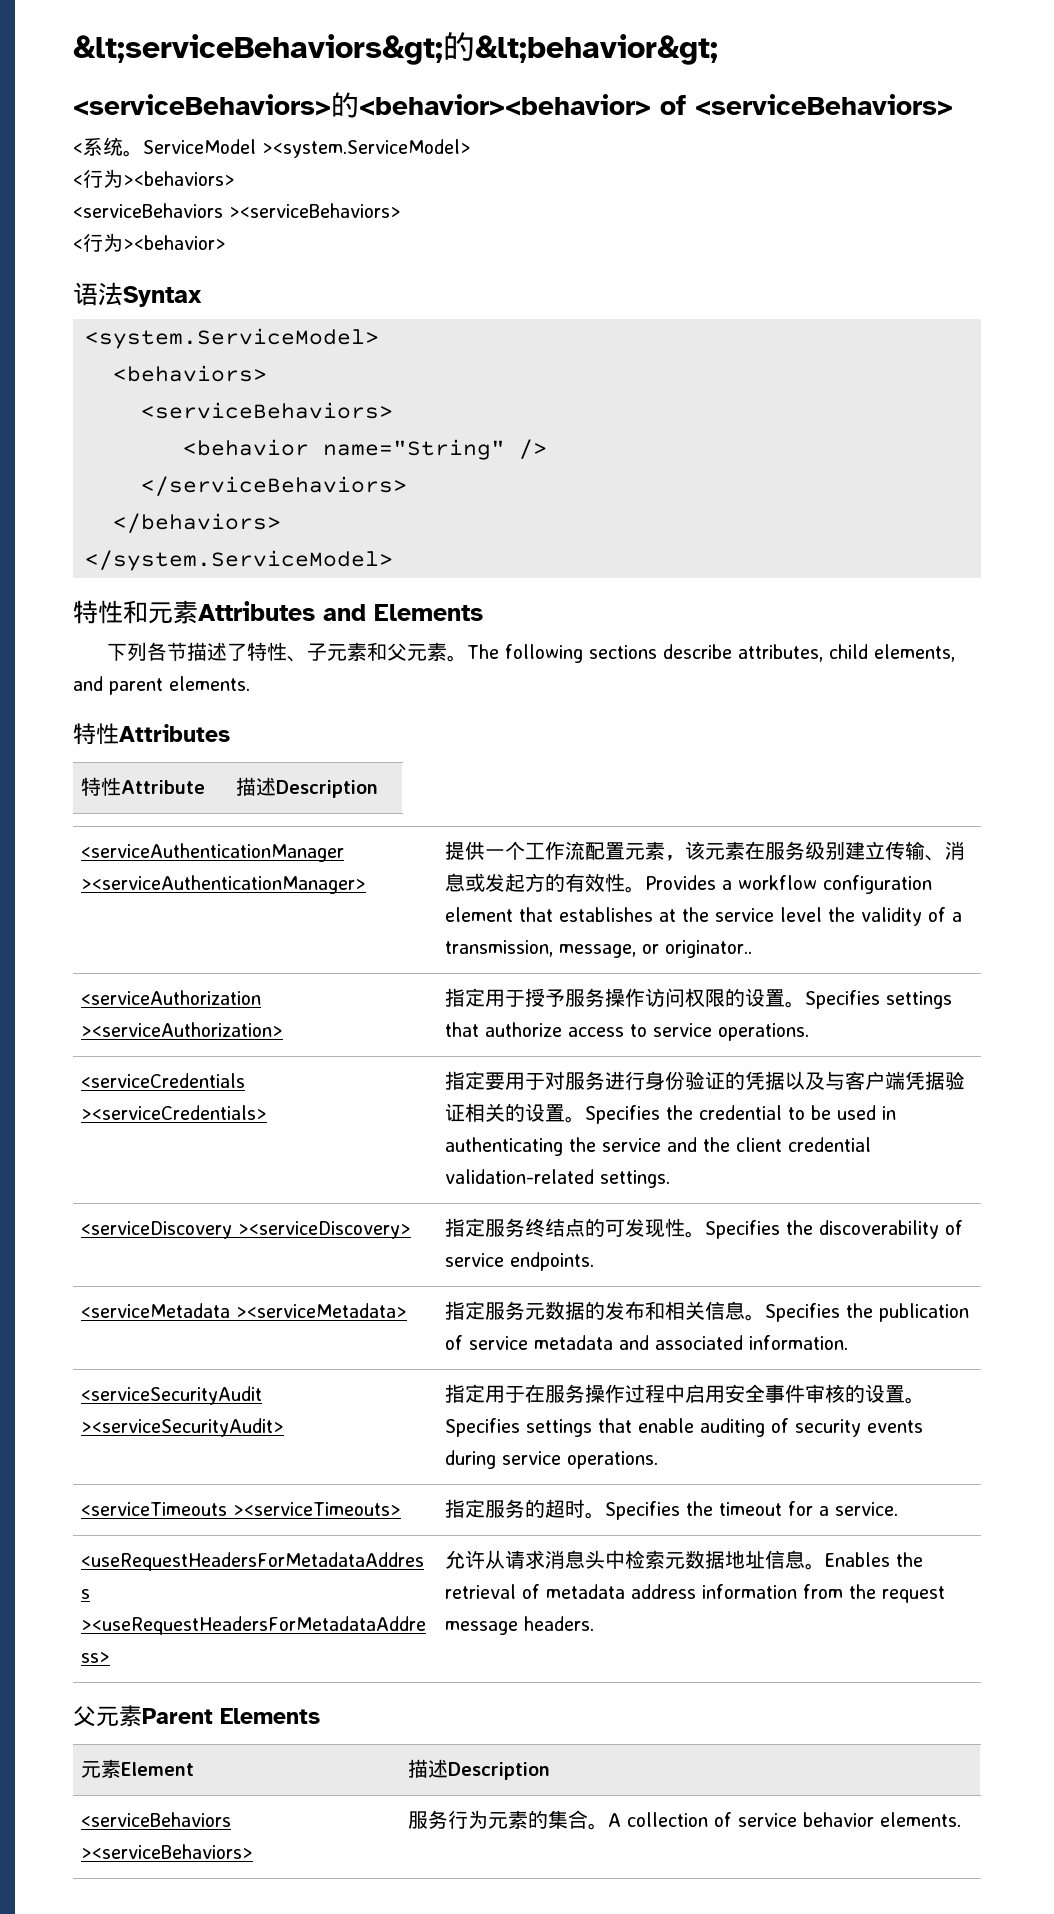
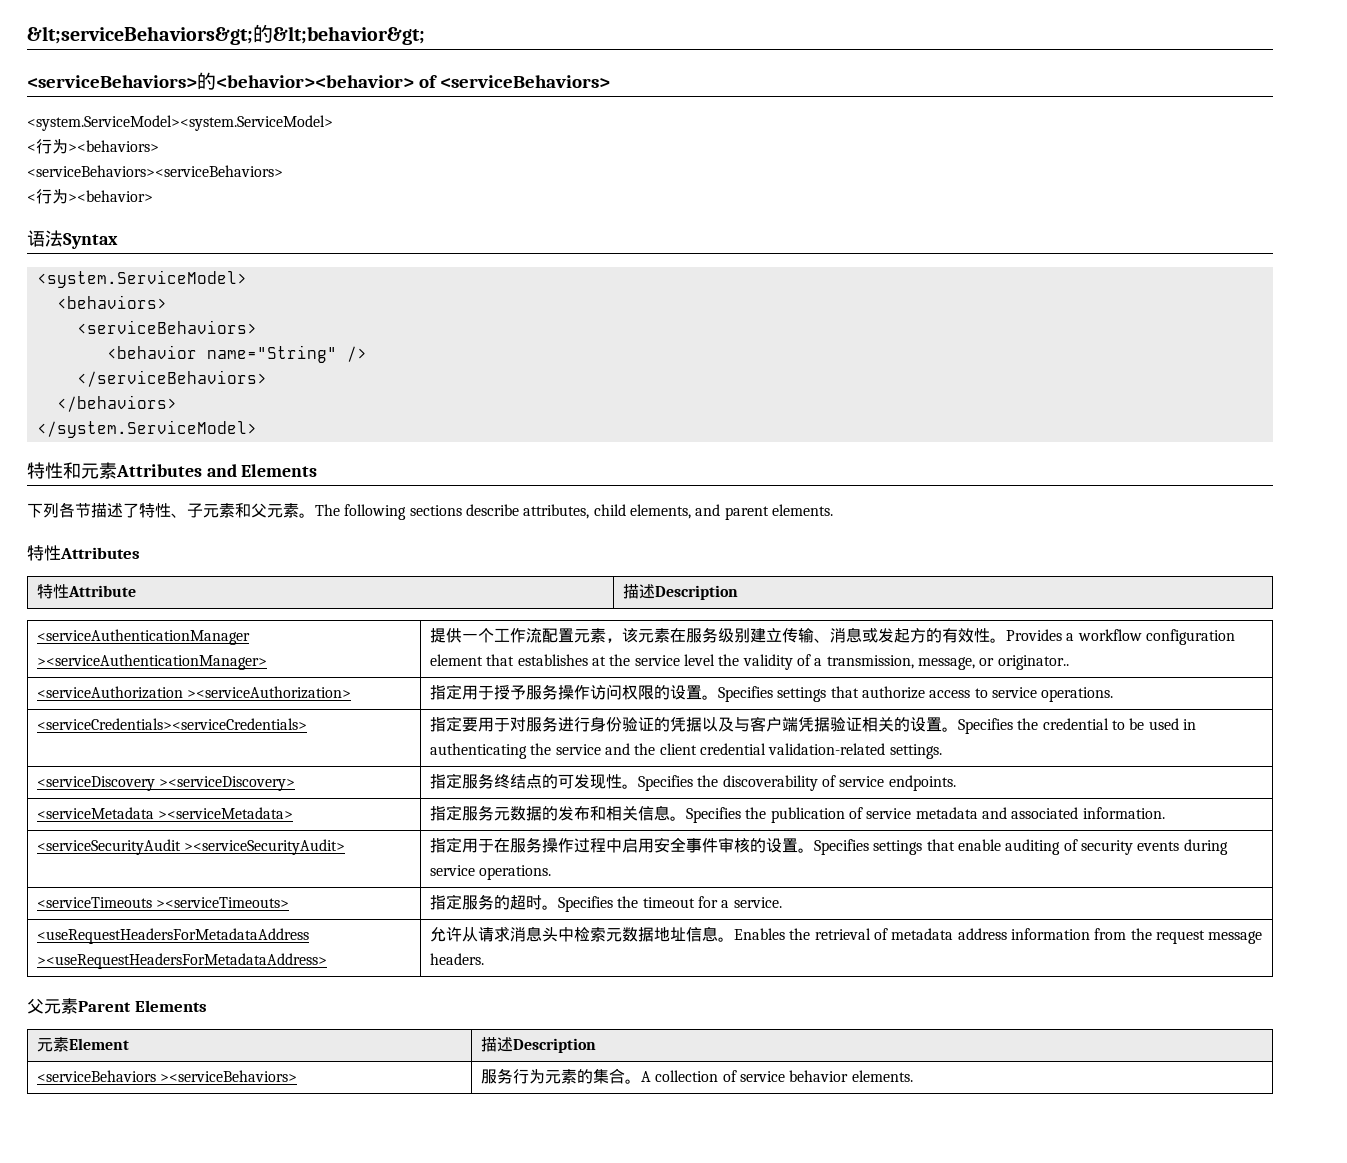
[73,137,471,158] <系统。ServiceModel ><system.ServiceModel> -> [27,115,333,131] <system.ServiceModel><system.ServiceModel>
[73,203,401,218] <serviceBehaviors ><serviceBehaviors> -> [27,165,283,177] <serviceBehaviors><serviceBehaviors>
[81,1073,246,1088] [81,1105,268,1120] <serviceCredentials ><serviceCredentials> -> [37,718,308,730] <serviceCredentials><serviceCredentials>

